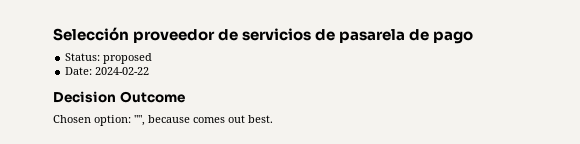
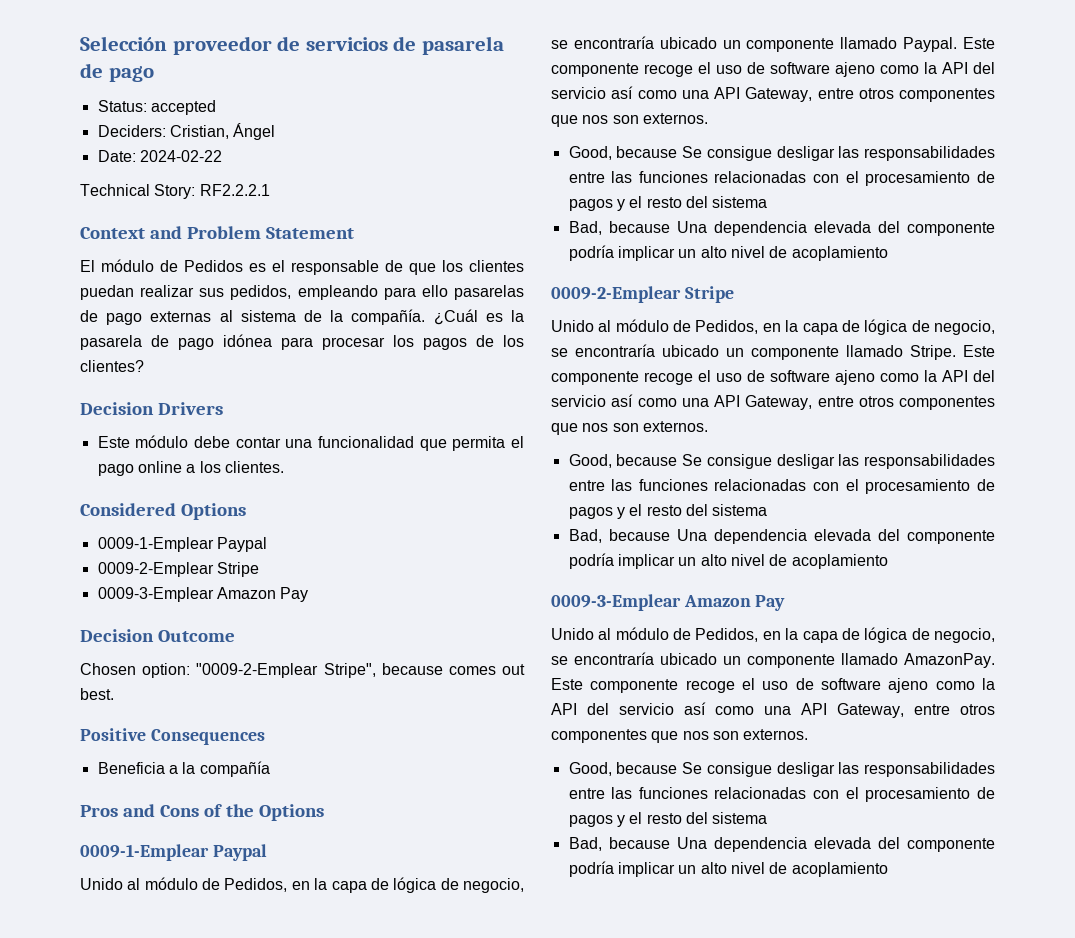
[103,53,153,64] [65,67,150,75] proposed // Date: 2024-02-22 -> [150,100,216,115] [97,123,276,140] [97,150,222,162] [80,184,270,199] [80,226,355,239] [80,259,524,275] [80,285,524,300] [80,309,524,325] [80,334,524,350] [80,360,144,372] [80,402,224,415] [97,435,524,451] [97,461,284,476] [80,503,247,520] [97,537,267,552] [97,562,259,577] [97,587,309,602] accepted // Deciders: Cristian, Ángel // Date: 2024-02-22 // Technical Story: RF2.2.2.1 // Context and Problem Statement // El módulo de Pedidos es el responsable de que los clientes puedan realizar sus pedidos, empleando para ello pasarelas de pago externas al sistema de la compañía. ¿Cuál es la pasarela de pago idónea para procesar los pagos de los clientes? // Decision Drivers // Este módulo debe contar una funcionalidad que permita el pago online a los clientes. // Considered Options // 0009-1-Emplear Paypal // 0009-2-Emplear Stripe // 0009-3-Emplear Amazon Pay
[134,115,145,126] "", -> [196,663,376,678] "0009-2-Emplear Stripe",
(273, 119) none -> [80,728,265,745] [97,761,270,777] [80,804,324,821] [80,844,267,861] [80,877,525,893] [551,36,995,52] [551,62,995,77] [551,86,995,102] [551,113,708,127] [568,146,996,161] [568,171,995,186] [568,196,768,211] [568,221,995,236] [568,245,888,261] [551,286,734,303] [551,319,996,335] [551,344,995,360] [551,370,995,385] [551,394,995,410] [551,421,708,435] [568,454,996,469] [568,479,995,494] [568,504,768,519] [568,529,995,544] [568,553,888,569] [551,594,786,611] [551,627,996,643] [551,652,995,668] [551,678,995,693] [551,702,995,718] [551,729,809,743] [568,762,996,777] [568,787,995,802] [568,812,768,827] [568,837,995,852] [568,861,888,877] // Positive Consequences // Beneficia a la compañía // Pros and Cons of the Options // 0009-1-Emplear Paypal // Unido al módulo de Pedidos, en la capa de lógica de negocio, se encontraría ubicado un componente llamado Paypal. Este componente recoge el uso de software ajeno como la API del servicio así como una API Gateway, entre otros componentes que nos son externos. // Good, because Se consigue desligar las responsabilidades entre las funciones relacionadas con el procesamiento de pagos y el resto del sistema // Bad, because Una dependencia elevada del componente podría implicar un alto nivel de acoplamiento // 0009-2-Emplear Stripe // Unido al módulo de Pedidos, en la capa de lógica de negocio, se encontraría ubicado un componente llamado Stripe. Este componente recoge el uso de software ajeno como la API del servicio así como una API Gateway, entre otros componentes que nos son externos. // Good, because Se consigue desligar las responsabilidades entre las funciones relacionadas con el procesamiento de pagos y el resto del sistema // Bad, because Una dependencia elevada del componente podría implicar un alto nivel de acoplamiento // 0009-3-Emplear Amazon Pay // Unido al módulo de Pedidos, en la capa de lógica de negocio, se encontraría ubicado un componente llamado AmazonPay. Este componente recoge el uso de software ajeno como la API del servicio así como una API Gateway, entre otros componentes que nos son externos. // Good, because Se consigue desligar las responsabilidades entre las funciones relacionadas con el procesamiento de pagos y el resto del sistema // Bad, because Una dependencia elevada del componente podría implicar un alto nivel de acoplamiento

